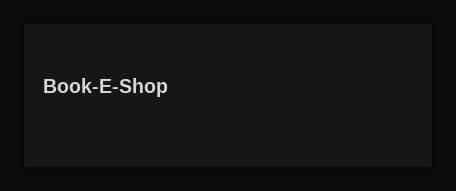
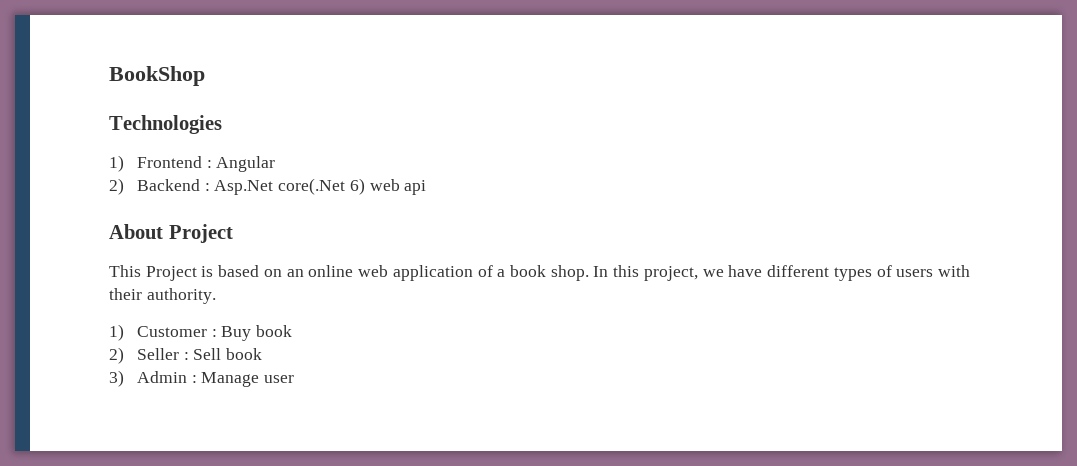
[43,78,168,97] Book-E-Shop -> [109,66,205,86] [109,115,222,134] [109,155,276,172] [109,178,427,195] [109,224,233,243] [109,265,970,281] [109,288,216,304] [109,324,293,341] [109,347,263,364] [109,370,295,387] BookShop // Technologies // 1) Frontend : Angular // 2) Backend : Asp.Net core(.Net 6) web api // About Project // This Project is based on an online web application of a book shop. In this project, we have different types of users with their authority. // 1) Customer : Buy book // 2) Seller : Sell book // 3) Admin : Manage user

